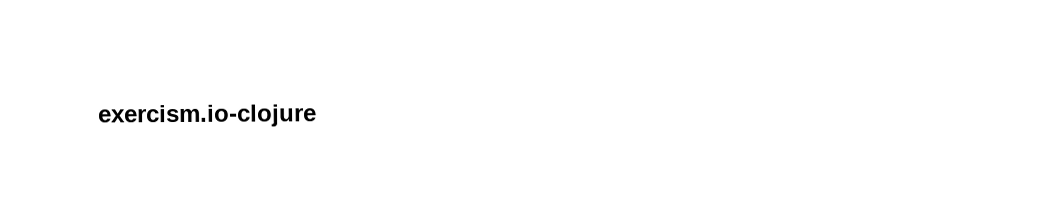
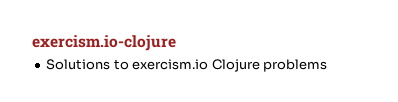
(317, 116) none -> [46,59,328,72] // Solutions to exercism.io Clojure problems

